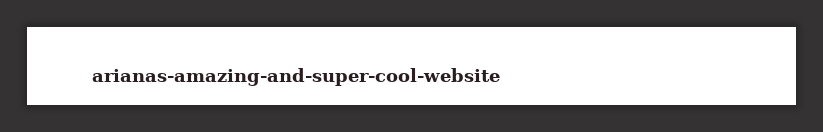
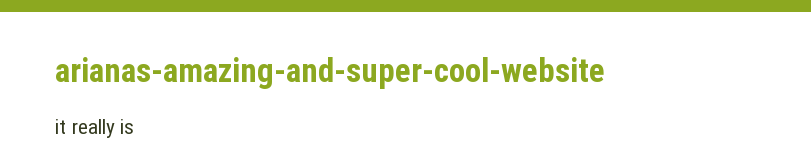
(500, 77) none -> [55,119,135,138] // it really is

